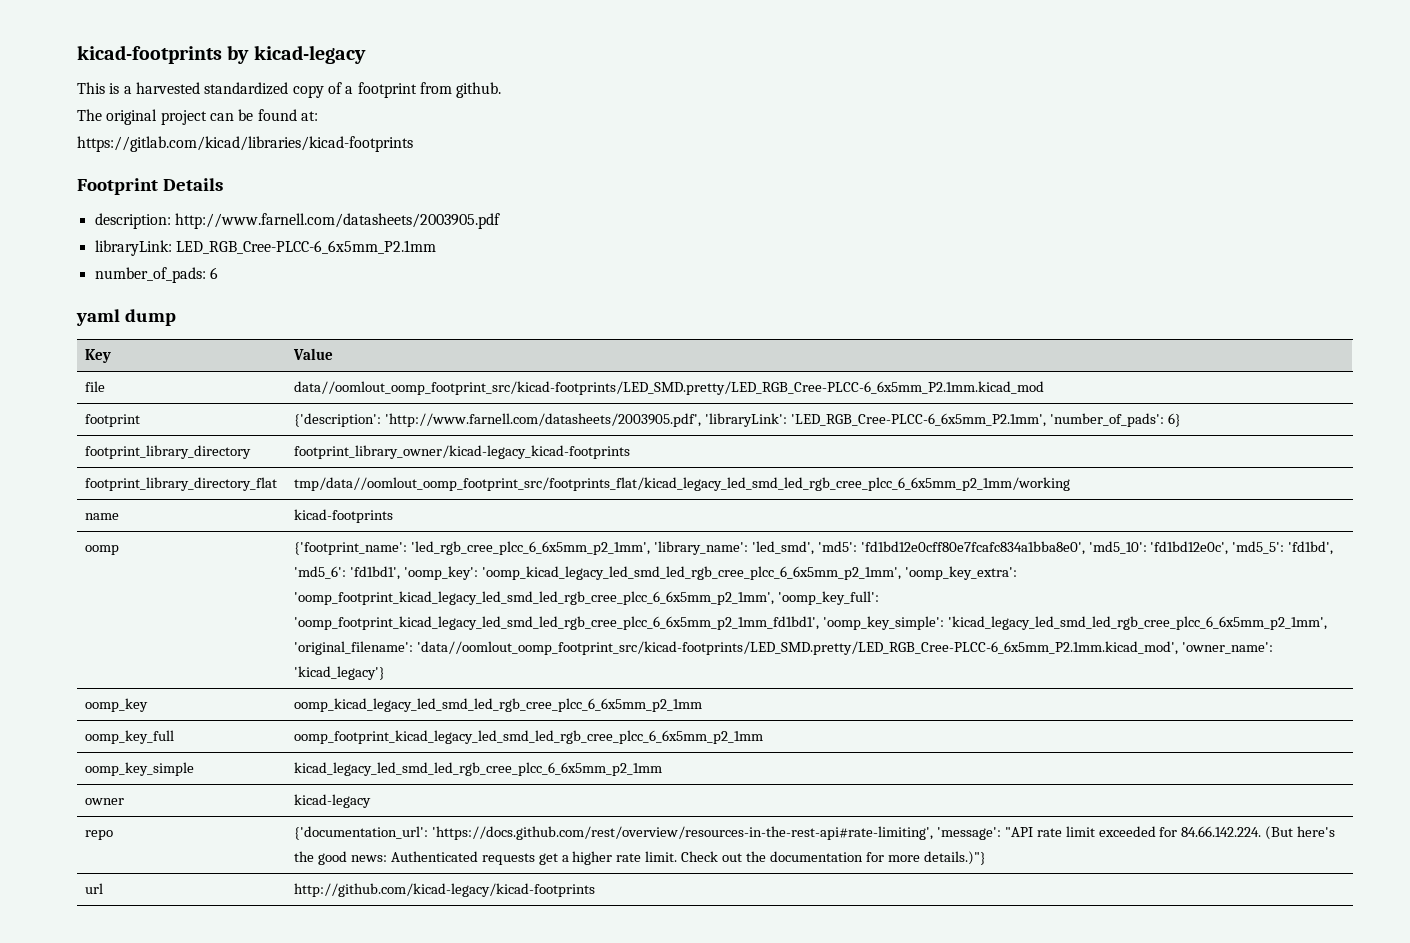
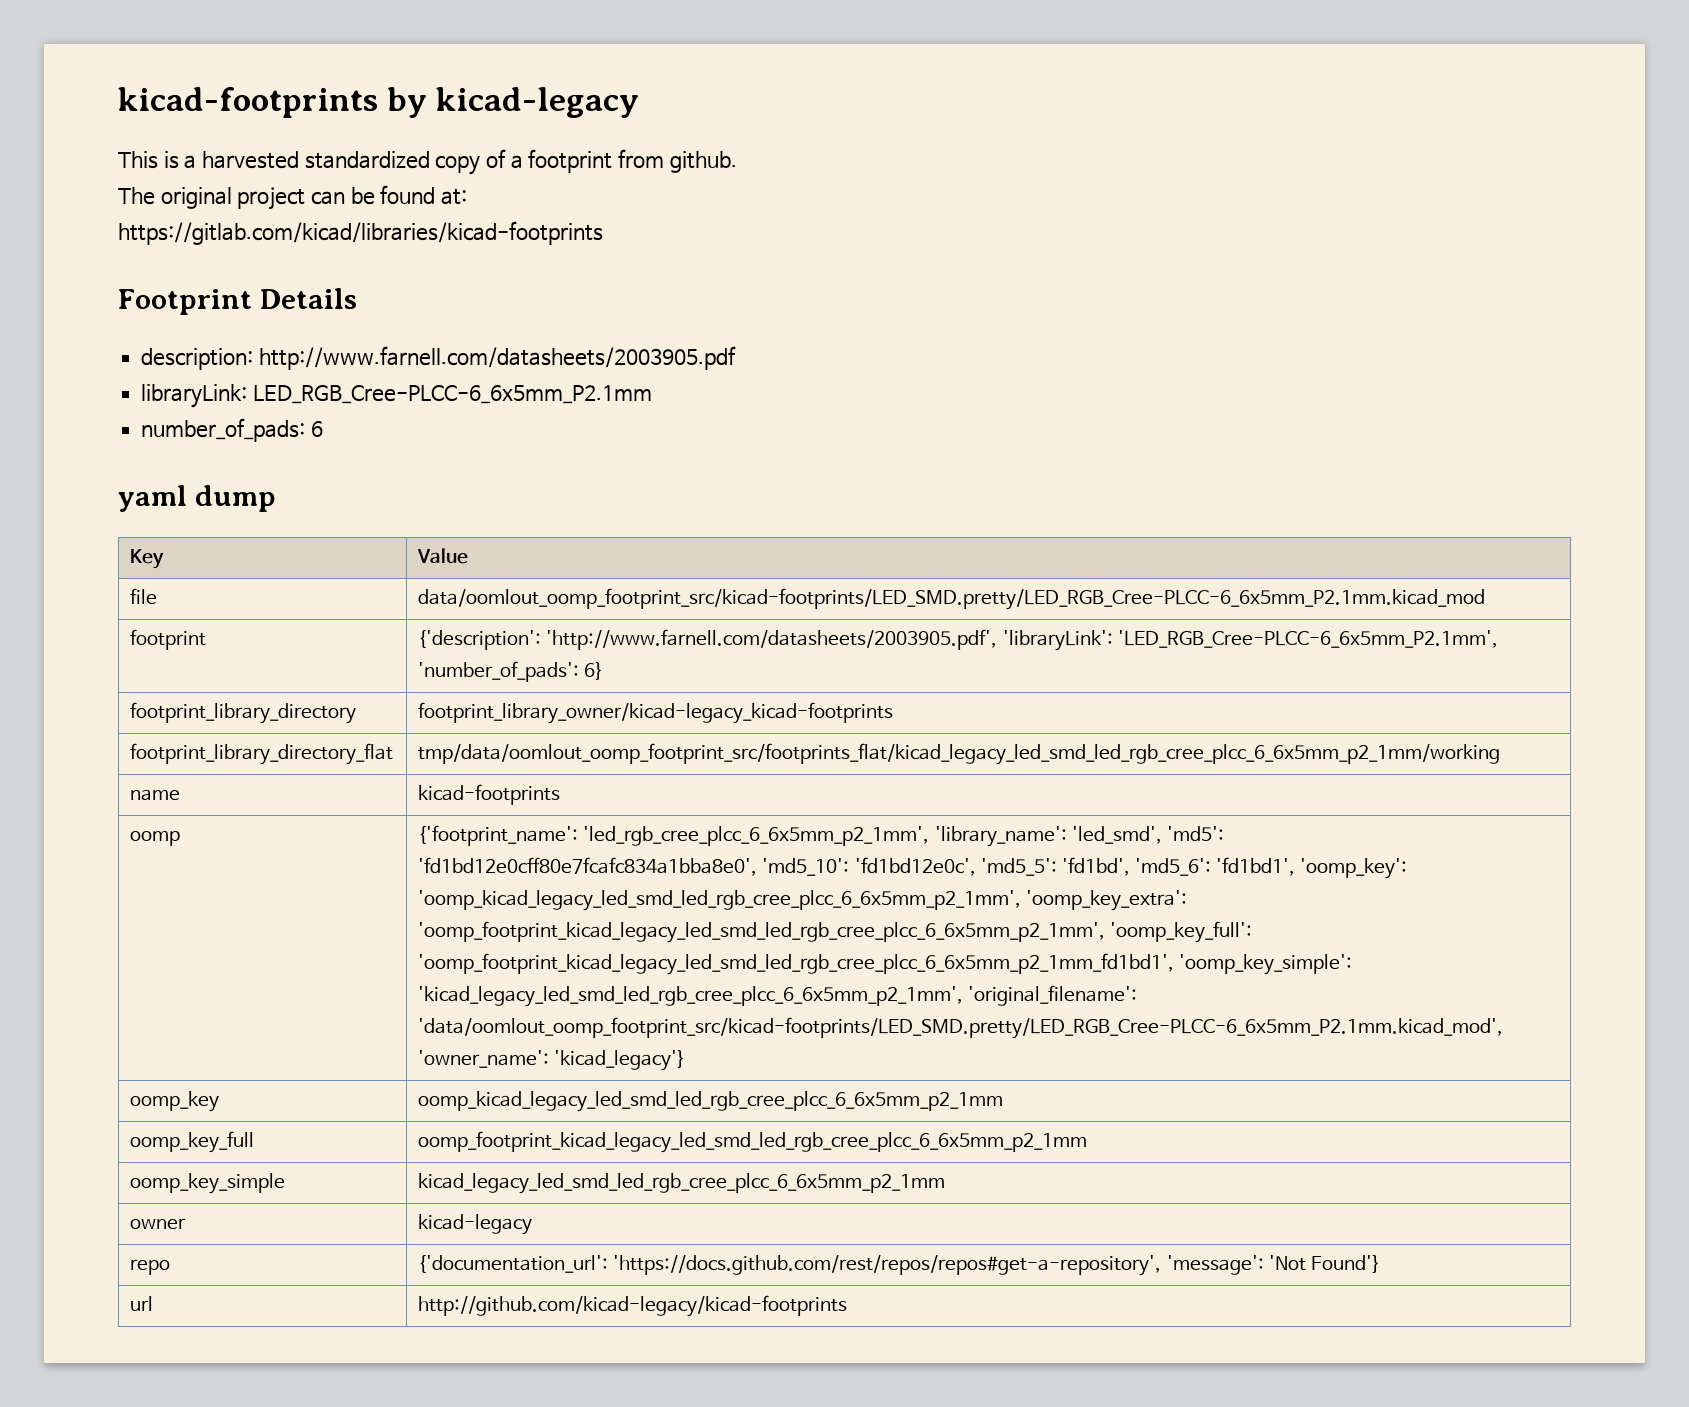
[294,381,1045,395] data//oomlout_oomp_footprint_src/kicad-footprints/LED_SMD.pretty/LED_RGB_Cree-PLCC-6_6x5mm_P2.1mm.kicad_mod -> [418,588,1486,610] data/oomlout_oomp_footprint_src/kicad-footprints/LED_SMD.pretty/LED_RGB_Cree-PLCC-6_6x5mm_P2.1mm.kicad_mod
[294,477,1071,491] tmp/data//oomlout_oomp_footprint_src/footprints_flat/kicad_legacy_led_smd_led_rgb_cree_plcc_6_6x5mm_p2_1mm/working -> [418,743,1501,765] tmp/data/oomlout_oomp_footprint_src/footprints_flat/kicad_legacy_led_smd_led_rgb_cree_plcc_6_6x5mm_p2_1mm/working
[416,641,1178,655] 'data//oomlout_oomp_footprint_src/kicad-footprints/LED_SMD.pretty/LED_RGB_Cree-PLCC-6_6x5mm_P2.1mm.kicad_mod', -> [418,1017,1504,1039] 'data/oomlout_oomp_footprint_src/kicad-footprints/LED_SMD.pretty/LED_RGB_Cree-PLCC-6_6x5mm_P2.1mm.kicad_mod',
[431,826,1336,840] [294,851,986,865] 'https://docs.github.com/rest/overview/resources-in-the-rest-api#rate-limiting', 'message': "API rate limit exceeded for 84.66.142.224. (But here's the good news: Authenticated requests get a higher rate limit. Check out the documentation for more details.)"} -> [613,1255,1380,1276] 'https://docs.github.com/rest/repos/repos#get-a-repository', 'message': 'Not Found'}

